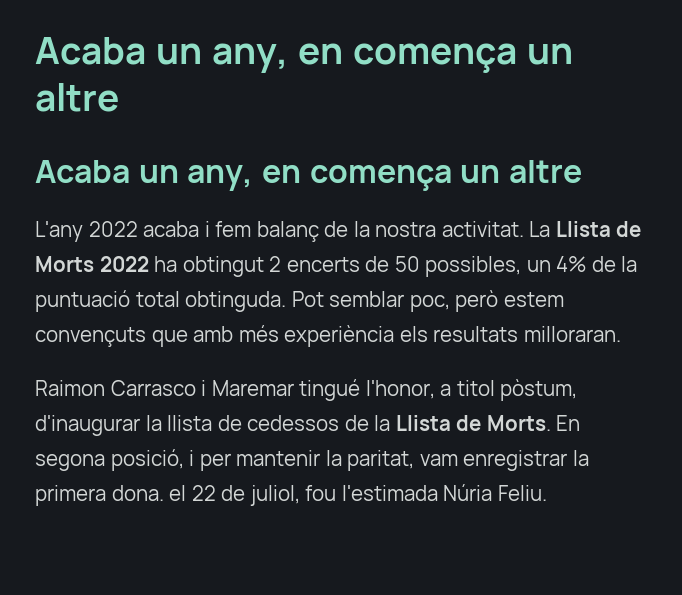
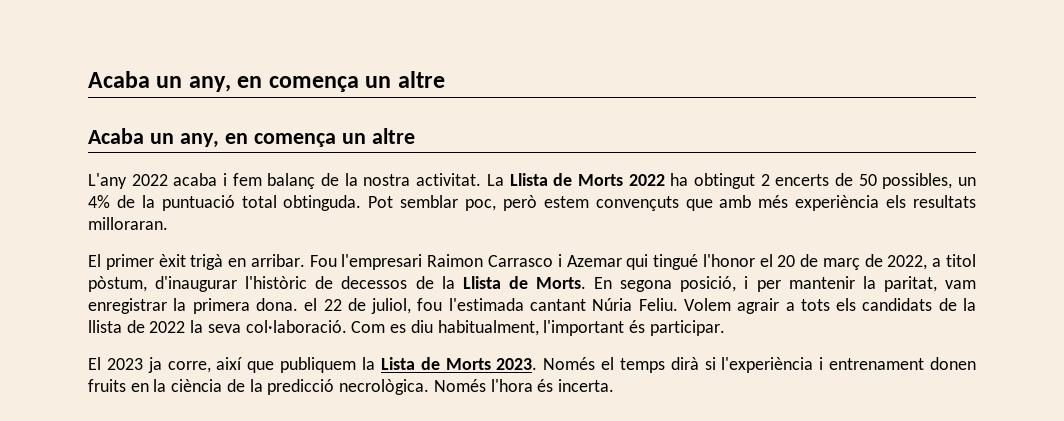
[35,379,578,401] [35,415,340,436] Raimon Carrasco i Maremar tingué l'honor, a titol pòstum, d'inaugurar la llista de cedessos -> [88,254,976,270] [88,276,408,292] El primer èxit trigà en arribar. Fou l'empresari Raimon Carrasco i Azemar qui tingué l'honor el 20 de març de 2022, a titol pòstum, d'inaugurar l'històric de decessos
(438, 493) none -> [530,299,586,311] cantant
(547, 493) none -> [683,298,976,314] [88,320,725,336] [88,357,977,373] [88,379,614,395] Volem agrair a tots els candidats de la llista de 2022 la seva col·laboració. Com es diu habitualment, l'important és participar. // El 2023 ja corre, així que publiquem la Lista de Morts 2023. Només el temps dirà si l'experiència i entrenament donen fruits en la ciència de la predicció necrològica. Només l'hora és incerta.

